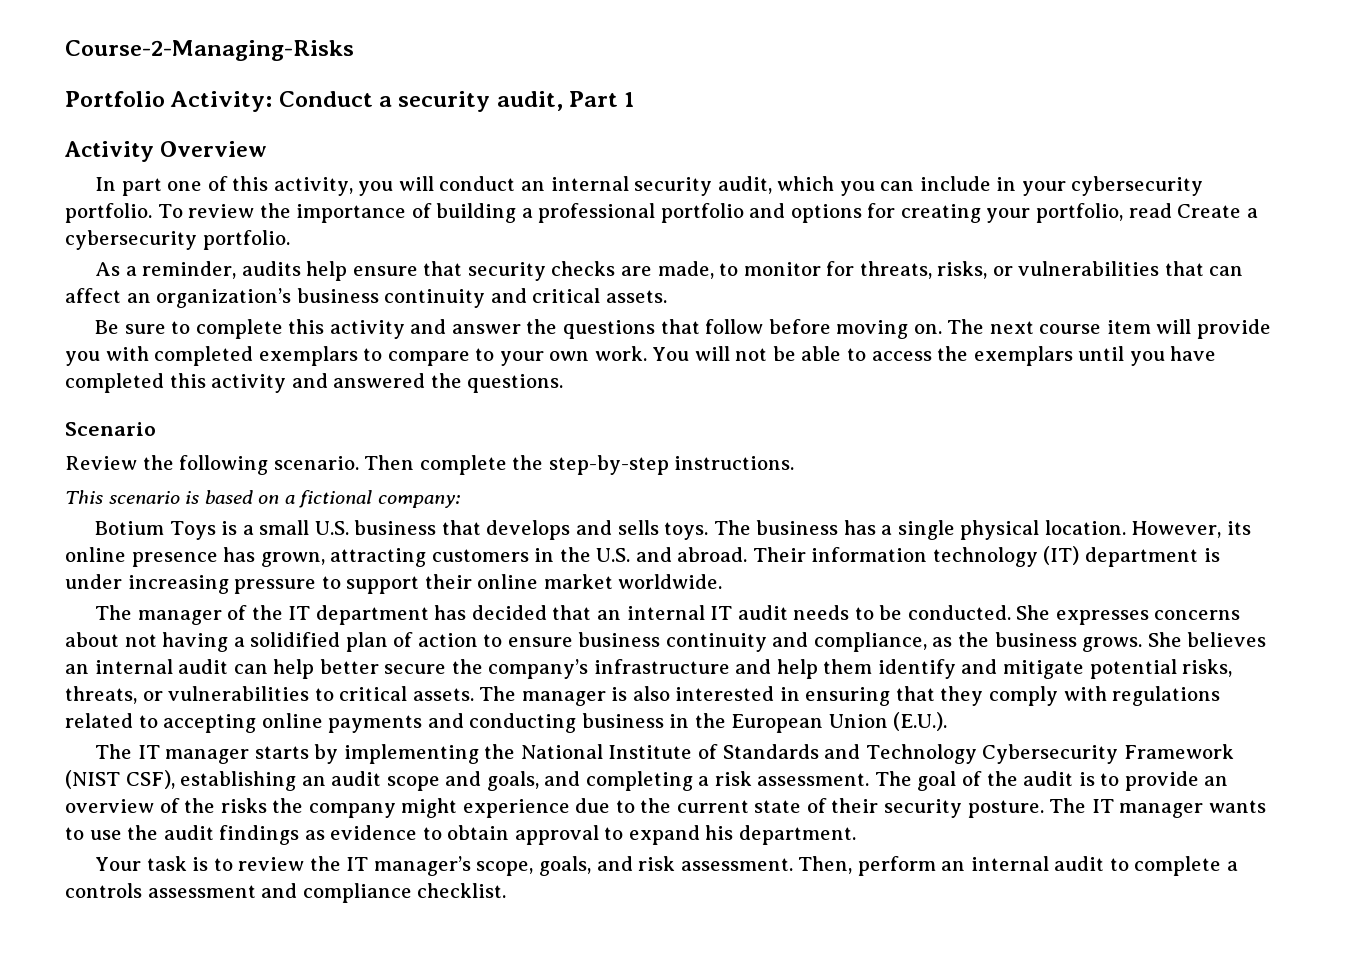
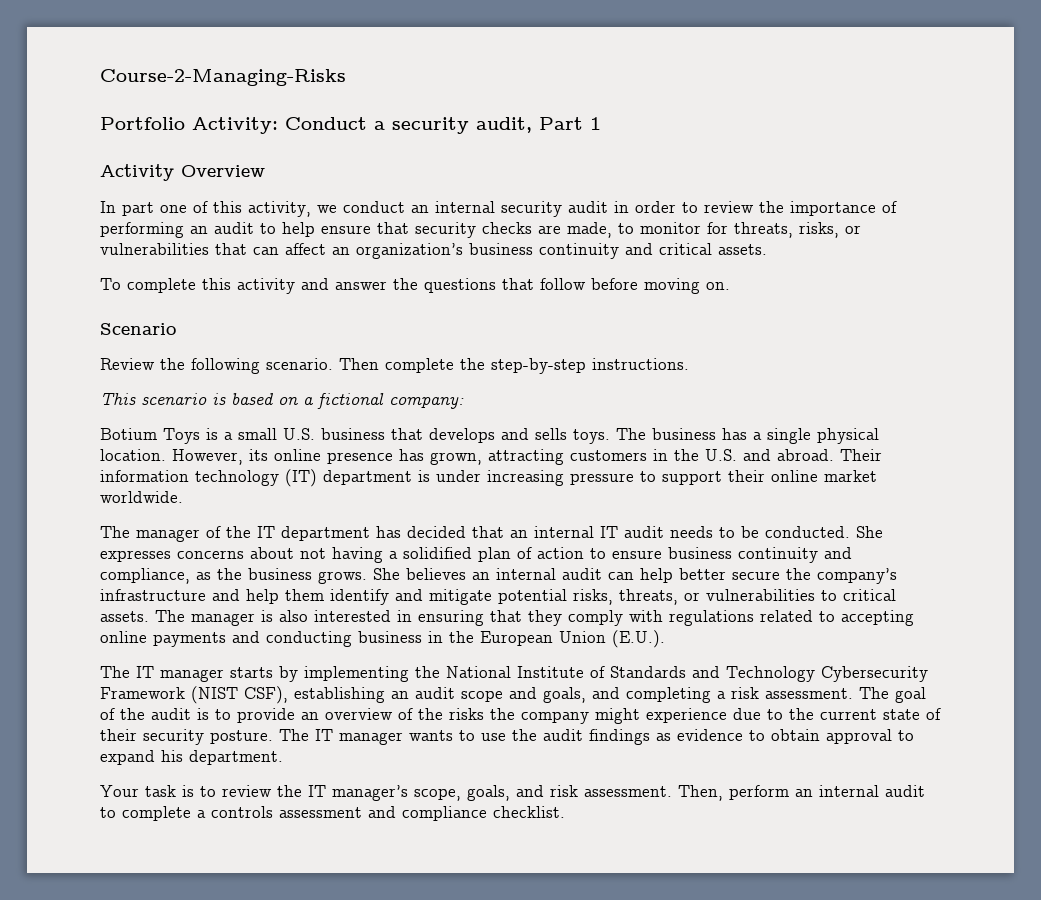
[358,176,434,196] you will -> [317,205,337,213] we
[717,176,1204,196] [65,203,1258,223] [65,230,290,250] [95,261,301,279] audit, which you can include in your cybersecurity portfolio. To review the importance of building a professional portfolio and options for creating your portfolio, read Create a cybersecurity portfolio. // As a reminder, audits -> [568,201,897,216] [100,222,276,238] audit in order to review the importance of performing an audit to
[95,320,191,334] Be sure to -> [100,278,121,290] To
[947,319,1271,339] [65,346,1217,366] [65,373,564,393] The next course item will provide you with completed exemplars to compare to your own work. You will not be able to access the exemplars until you have completed this activity and answered the questions. -> (730, 286) none

